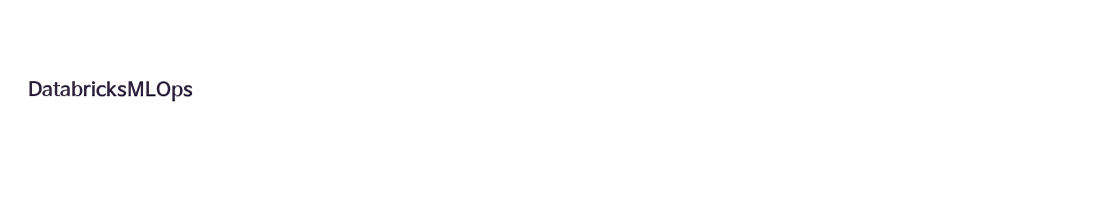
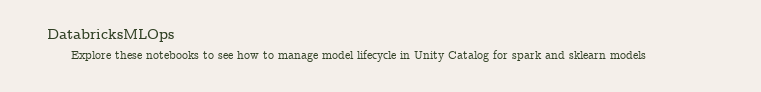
(194, 91) none -> [70,50,646,62] // Explore these notebooks to see how to manage model lifecycle in Unity Catalog for spark and sklearn models

